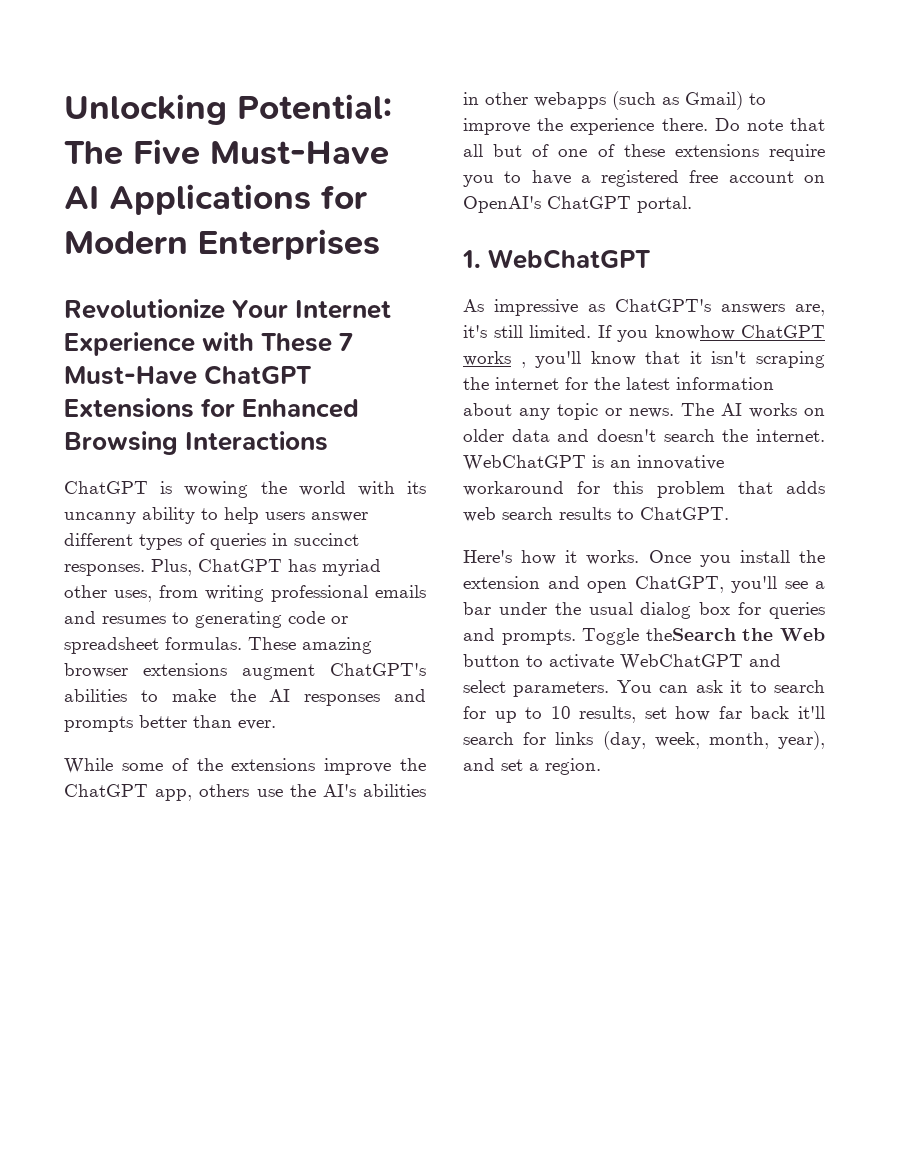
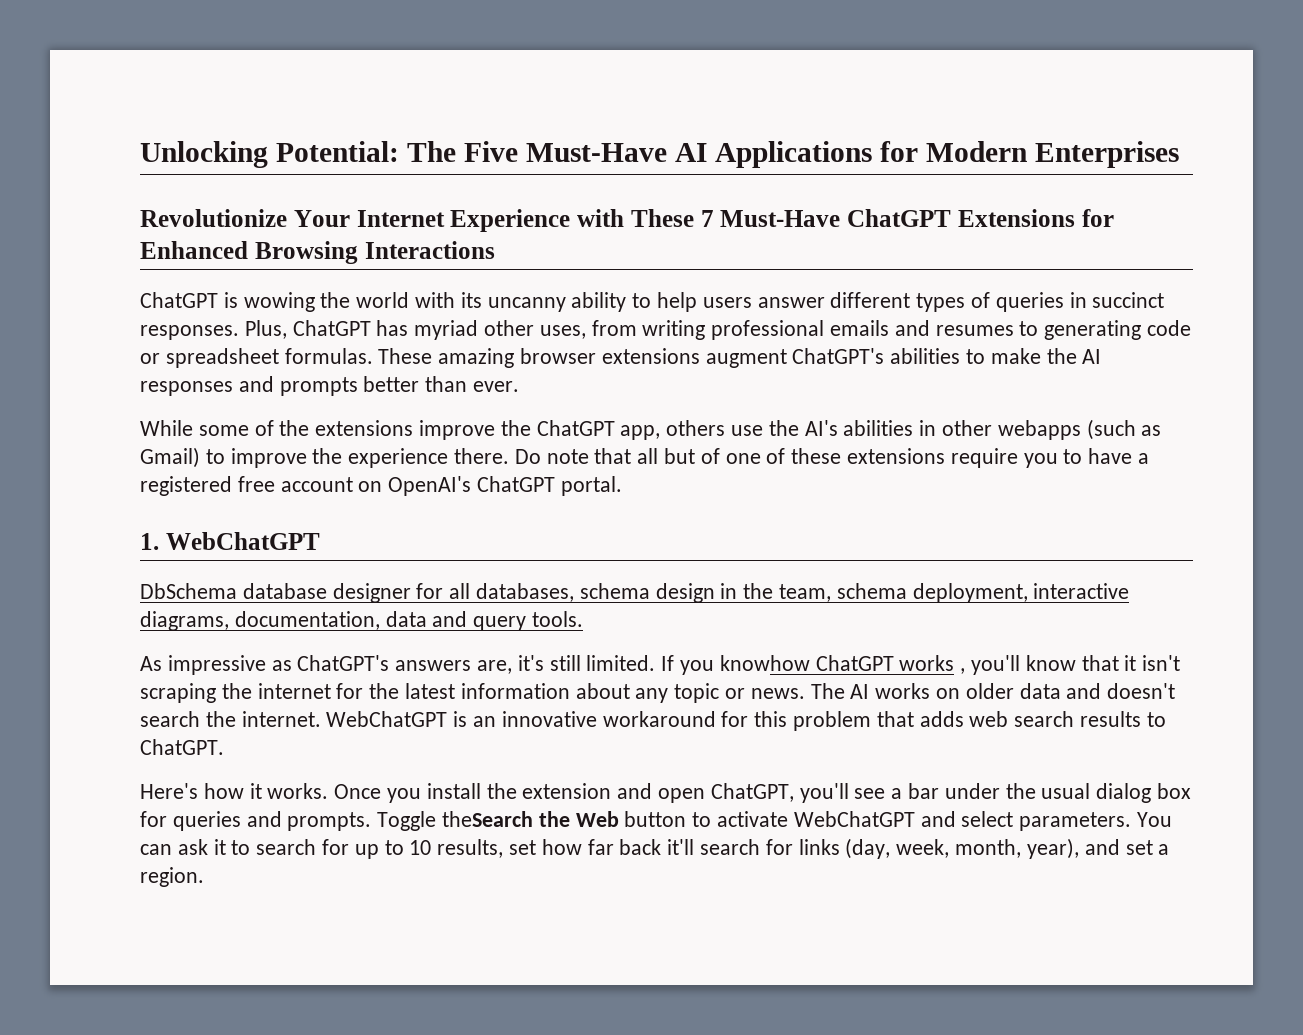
(651, 259) none -> [140,583,1130,603] [140,611,584,631] // DbSchema database designer for all databases, schema design in the team, schema deployment, interactive diagrams, documentation, data and query tools.

